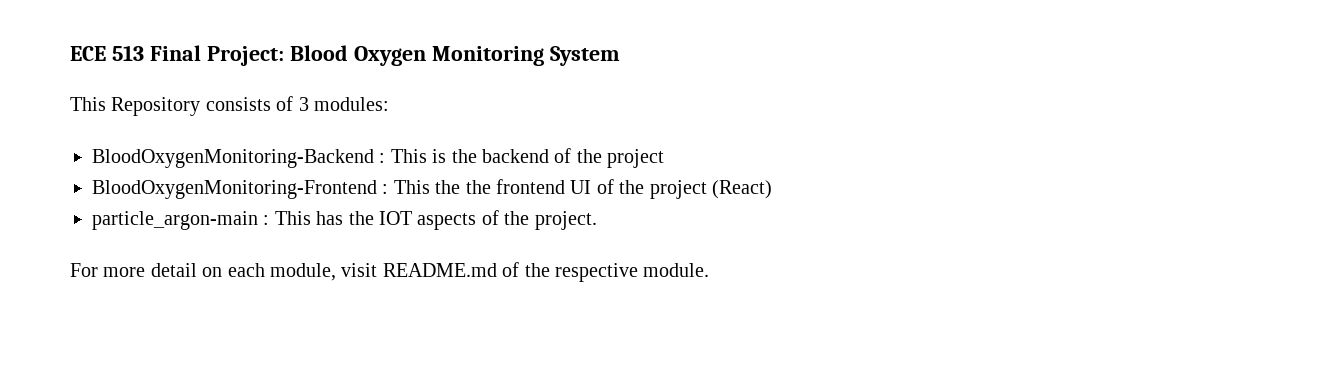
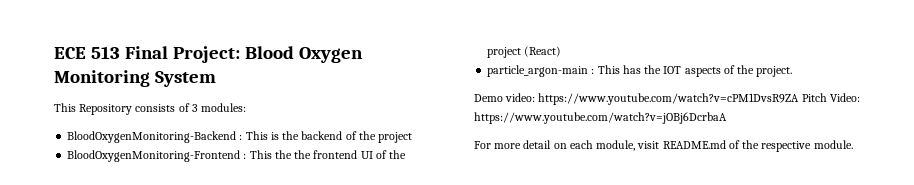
(597, 220) none -> [474,93,860,105] [474,112,727,124] // Demo video: https://www.youtube.com/watch?v=cPM1DvsR9ZA Pitch Video: https://www.youtube.com/watch?v=jOBj6DcrbaA

